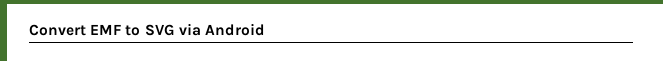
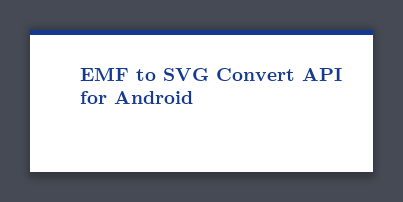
[29,24,86,36] Convert -> (80, 74) none
[178,23,201,36] via -> [216,68,342,81] [80,91,107,104] Convert API for

